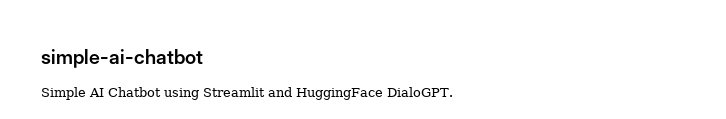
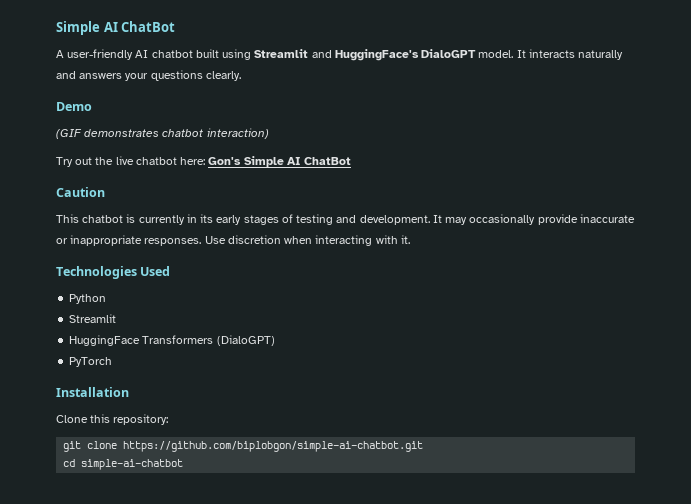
[41,49,203,68] [41,87,453,100] simple-ai-chatbot // Simple AI Chatbot using Streamlit and HuggingFace DialoGPT. -> [56,21,176,35] [56,49,624,61] [56,70,241,81] [56,102,92,111] [56,128,269,139] [56,156,352,167] [56,187,105,197] [56,214,635,225] [56,235,410,246] [56,266,171,279] [69,294,107,304] [69,314,117,323] [69,335,275,346] [69,357,113,367] [56,387,129,397] [56,414,169,425] [63,441,424,452] [63,459,184,470] Simple AI ChatBot // A user-friendly AI chatbot built using Streamlit and HuggingFace's DialoGPT model. It interacts naturally and answers your questions clearly. // Demo // (GIF demonstrates chatbot interaction) // Try out the live chatbot here: Gon's Simple AI ChatBot // Caution // This chatbot is currently in its early stages of testing and development. It may occasionally provide inaccurate or inappropriate responses. Use discretion when interacting with it. // Technologies Used // Python // Streamlit // HuggingFace Transformers (DialoGPT) // PyTorch // Installation // Clone this repository: // git clone https://github.com/biplobgon/simple-ai-chatbot.git // cd simple-ai-chatbot

